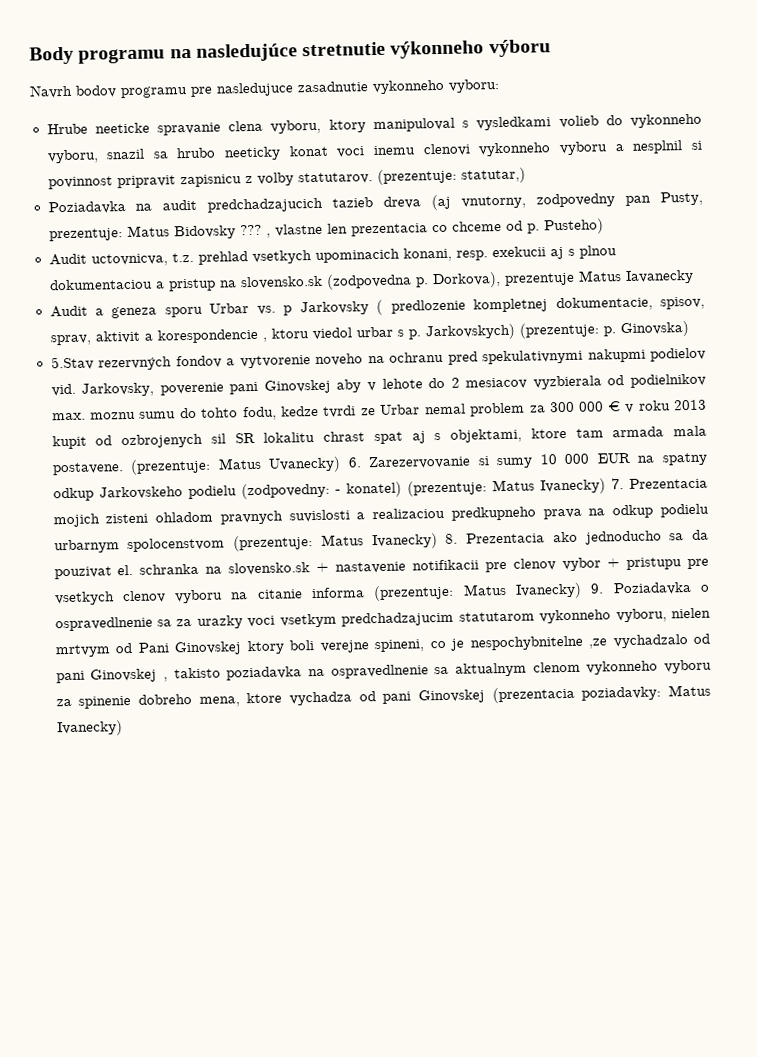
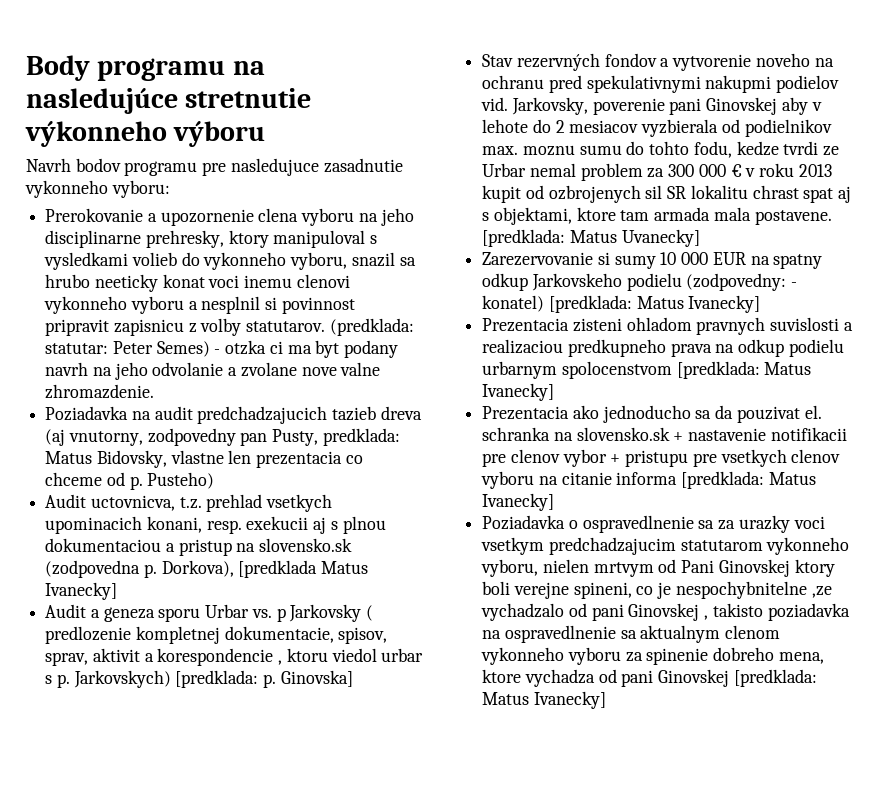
[46,119,322,136] Hrube neeticke spravanie clena vyboru, -> [45,208,414,226] [45,230,224,248] Prerokovanie a upozornenie clena vyboru na jeho disciplinarne prehresky,
[376,167,526,185] (prezentuje: statutar,) -> [329,318,414,336] [45,340,399,358] [45,362,381,380] [45,384,155,399] (predklada: statutar: Peter Semes) - otzka ci ma byt podany navrh na jeho odvolanie a zvolane nove valne zhromazdenie.
[48,224,271,242] prezentuje: Matus Bidovsky ??? , -> [322,428,400,446] [45,450,167,468] predklada: Matus Bidovsky,
[503,269,694,286] prezentuje Matus Iavanecky -> [238,560,369,578] [45,582,118,600] [predklada Matus Ivanecky]
[518,320,689,339] [50,356,94,371] (prezentuje: p. Ginovska) // 5.Stav -> [175,670,353,688] [482,54,514,67] [predklada: p. Ginovska] // Stav
[130,456,362,475] (prezentuje: Matus Uvanecky) 6. -> [482,229,700,247] [predklada: Matus Uvanecky] //
[406,477,708,497] [52,513,100,528] (prezentuje: Matus Ivanecky) 7. Prezentacia mojich -> [548,295,761,313] [482,318,570,332] [predklada: Matus Ivanecky] // Prezentacia
[233,533,459,552] (prezentuje: Matus Ivanecky) 8. -> [676,361,812,379] [482,383,555,401] [predklada: Matus Ivanecky] //
[373,582,605,602] (prezentuje: Matus Ivanecky) 9. -> [681,471,816,489] [482,493,555,511] [predklada: Matus Ivanecky] //
[491,684,711,704] [56,720,123,737] (prezentacia poziadavky: Matus Ivanecky) -> [733,669,817,687] [482,691,606,709] [predklada: Matus Ivanecky]

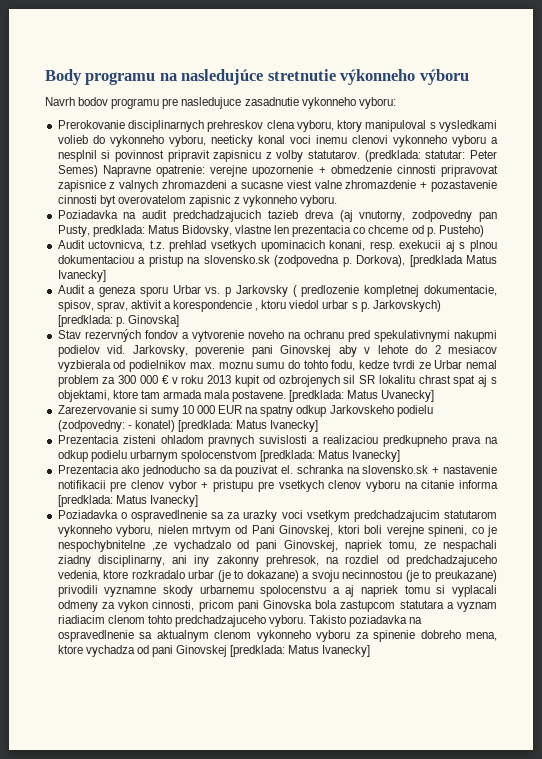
[147,208,414,226] [45,230,224,248] a upozornenie clena vyboru na jeho disciplinarne prehresky, -> [127,120,334,132] disciplinarnych prehreskov clena vyboru,
[351,252,416,267] [45,274,205,292] snazil sa hrubo neeticky konat -> [210,135,285,147] neeticky konal
[214,340,399,358] [45,362,381,380] [45,384,155,399] - otzka ci ma byt podany navrh na jeho odvolanie a zvolane nove valne zhromazdenie. -> [102,165,498,177] [57,180,497,192] [57,195,338,207] Napravne opatrenie: verejne upozornenie + obmedzenie cinnosti pripravovat zapisnice z valnych zhromazdeni a sucasne viest valne zhromazdenie + pozastavenie cinnosti byt overovatelom zapisnic z vykonneho vyboru.
[718,559,835,577] Ginovskej ktory -> [279,525,360,537] Ginovskej, ktori
[628,603,763,621] Ginovskej , takisto -> [284,540,498,552] [57,555,498,567] [57,570,498,582] [57,585,497,597] [57,600,497,612] [57,615,347,627] Ginovskej, napriek tomu, ze nespachali ziadny disciplinarny, ani iny zakonny prehresok, na rozdiel od predchadzajuceho vedenia, ktore rozkradalo urbar (je to dokazane) a svoju necinnostou (je to preukazane) privodili vyznamne skody urbarnemu spolocenstvu a aj napriek tomu si vyplacali odmeny za vykon cinnosti, pricom pani Ginovska bola zastupcom statutara a vyznam riadiacim clenom tohto predchadzajuceho vyboru. Takisto

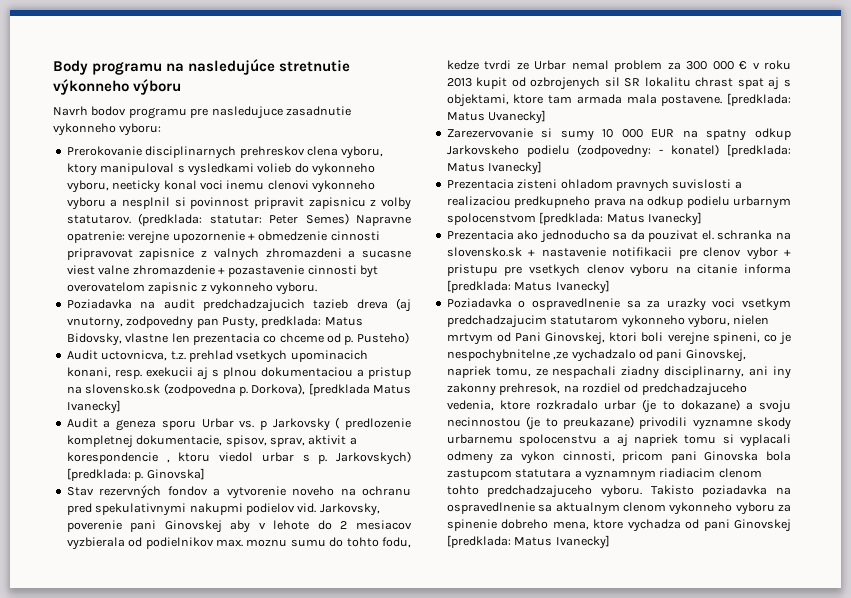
[456,602,497,612] vyznam -> [584,470,656,481] vyznamnym

